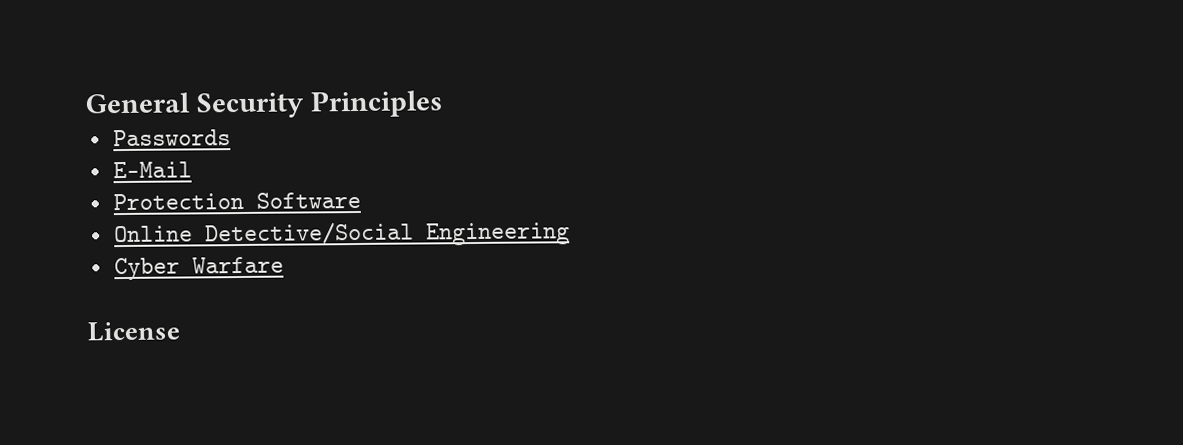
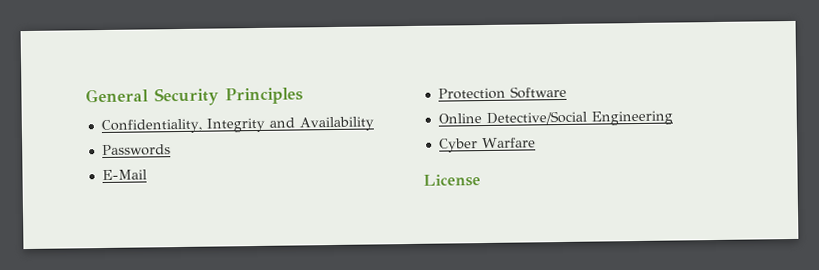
(443, 104) none -> [100,116,374,135] // Confidentiality, Integrity and Availability

